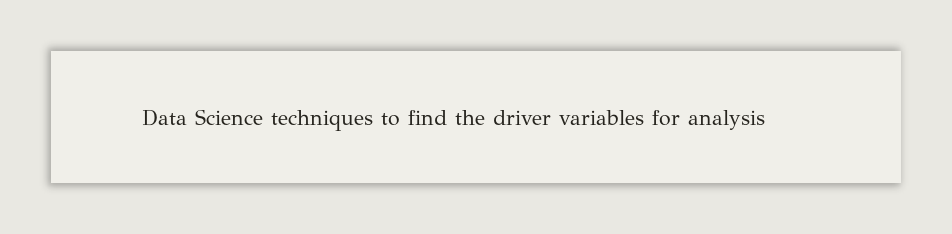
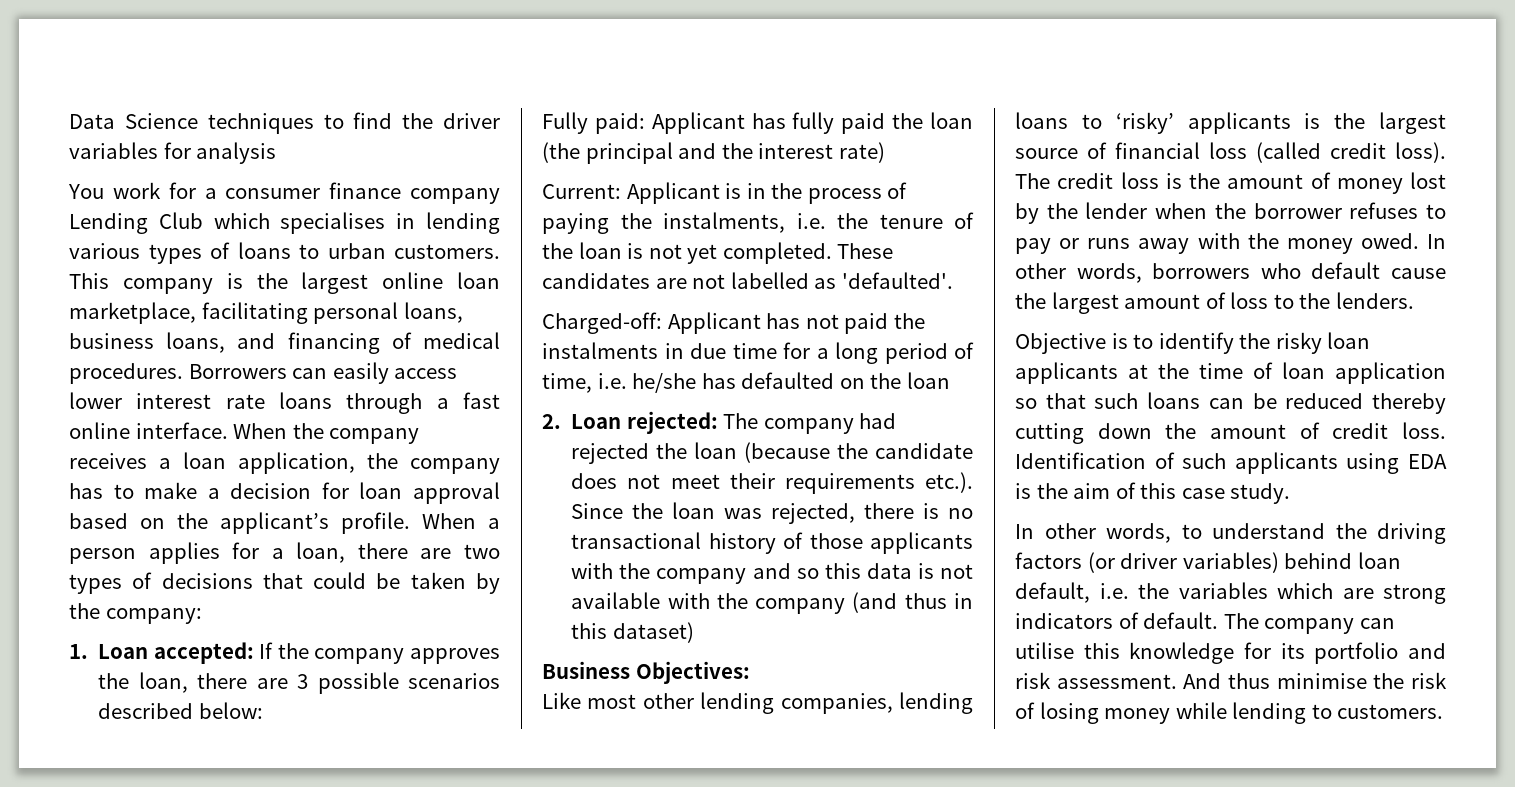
(765, 120) none -> [68,182,500,204] [69,212,501,234] [69,242,500,264] [69,272,500,294] [69,302,463,324] [69,332,500,354] [69,362,458,384] [69,392,500,414] [69,422,420,444] [69,452,500,474] [69,482,500,504] [69,512,500,534] [69,542,500,564] [69,572,500,594] [69,603,202,624] [69,642,501,664] [98,672,501,694] [98,702,263,719] [542,112,973,134] [542,142,885,164] [542,182,908,204] [542,212,974,234] [542,242,894,264] [542,272,953,289] [542,312,925,334] [542,342,974,364] [542,372,950,393] [542,411,897,434] [571,442,973,464] [571,472,973,494] [571,502,973,524] [571,532,973,554] [571,563,973,584] [571,592,973,614] [571,622,694,643] [542,661,750,684] [542,692,973,714] [1015,112,1446,134] [1015,142,1446,163] [1015,172,1446,194] [1015,202,1446,224] [1015,233,1446,254] [1015,262,1446,283] [1015,292,1414,314] [1015,332,1371,354] [1015,362,1446,384] [1015,392,1446,414] [1015,422,1446,444] [1015,452,1447,474] [1015,482,1291,504] [1015,523,1446,544] [1015,552,1401,573] [1015,582,1446,604] [1015,612,1395,634] [1015,642,1446,664] [1015,672,1447,689] [1015,702,1444,724] // You work for a consumer finance company Lending Club which specialises in lending various types of loans to urban customers. This company is the largest online loan marketplace, facilitating personal loans, business loans, and financing of medical procedures. Borrowers can easily access lower interest rate loans through a fast online interface. When the company receives a loan application, the company has to make a decision for loan approval based on the applicant’s profile. When a person applies for a loan, there are two types of decisions that could be taken by the company: // 1. Loan accepted: If the company approves the loan, there are 3 possible scenarios described below: // Fully paid: Applicant has fully paid the loan (the principal and the interest rate) // Current: Applicant is in the process of paying the instalments, i.e. the tenure of the loan is not yet completed. These candidates are not labelled as 'defaulted'. // Charged-off: Applicant has not paid the instalments in due time for a long period of time, i.e. he/she has defaulted on the loan // 2. Loan rejected: The company had rejected the loan (because the candidate does not meet their requirements etc.). Since the loan was rejected, there is no transactional history of those applicants with the company and so this data is not available with the company (and thus in this dataset) // Business Objectives: // Like most other lending companies, lending loans to ‘risky’ applicants is the largest source of financial loss (called credit loss). The credit loss is the amount of money lost by the lender when the borrower refuses to pay or runs away with the money owed. In other words, borrowers who default cause the largest amount of loss to the lenders. // Objective is to identify the risky loan applicants at the time of loan application so that such loans can be reduced thereby cutting down the amount of credit loss. Identification of such applicants using EDA is the aim of this case study. // In other words, to understand the driving factors (or driver variables) behind loan default, i.e. the variables which are strong indicators of default. The company can utilise this knowledge for its portfolio and risk assessment. And thus minimise the risk of losing money while lending to customers.

